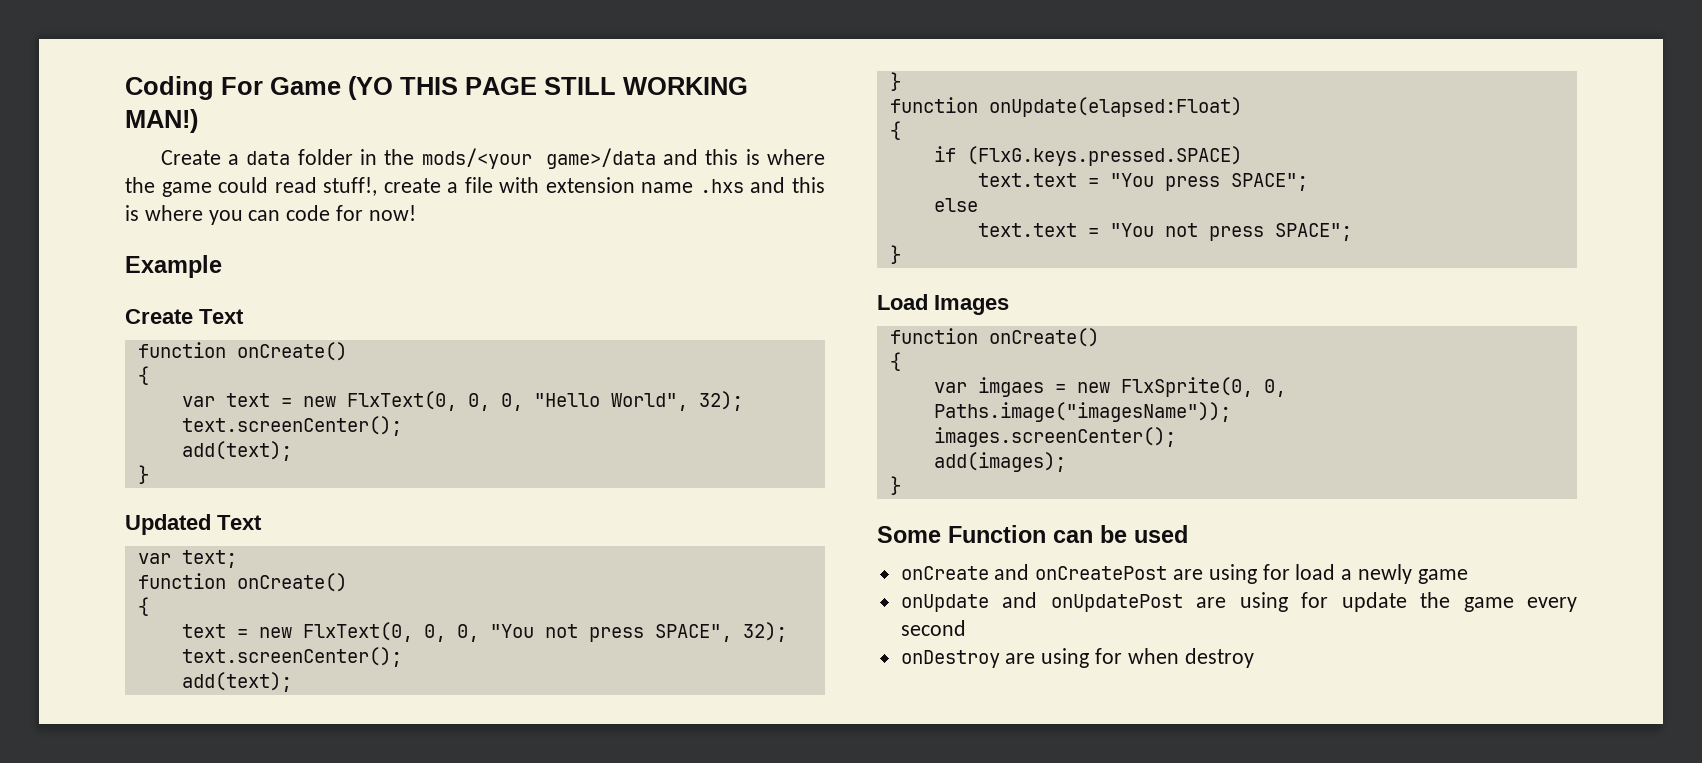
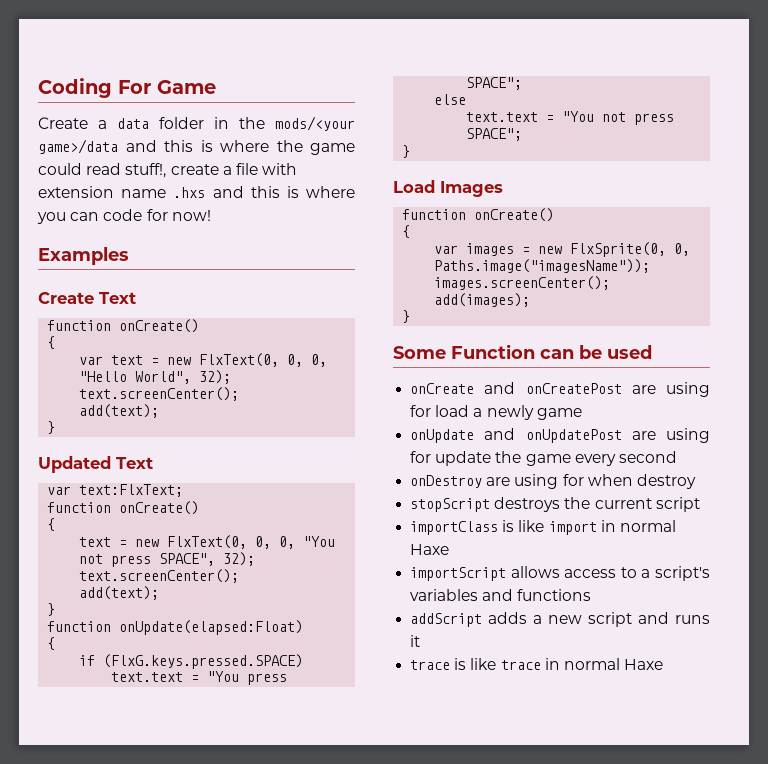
[348,76,748,100] [125,109,198,133] (YO THIS PAGE STILL WORKING MAN!) -> (216, 87) none
[125,255,222,278] Example -> [38,247,129,265] Examples
[181,550,237,568] text; -> [79,484,184,497] text:FlxText;
[977,377,1044,397] imgaes -> [466,243,515,256] images
(1254, 658) none -> [410,497,700,512] [410,520,676,535] [410,544,450,555] [410,566,710,581] [410,589,592,601] [410,612,710,627] [410,635,421,647] [410,658,664,670] // stopScript destroys the current script // importClass is like import in normal Haxe // importScript allows access to a script's variables and functions // addScript adds a new script and runs it // trace is like trace in normal Haxe

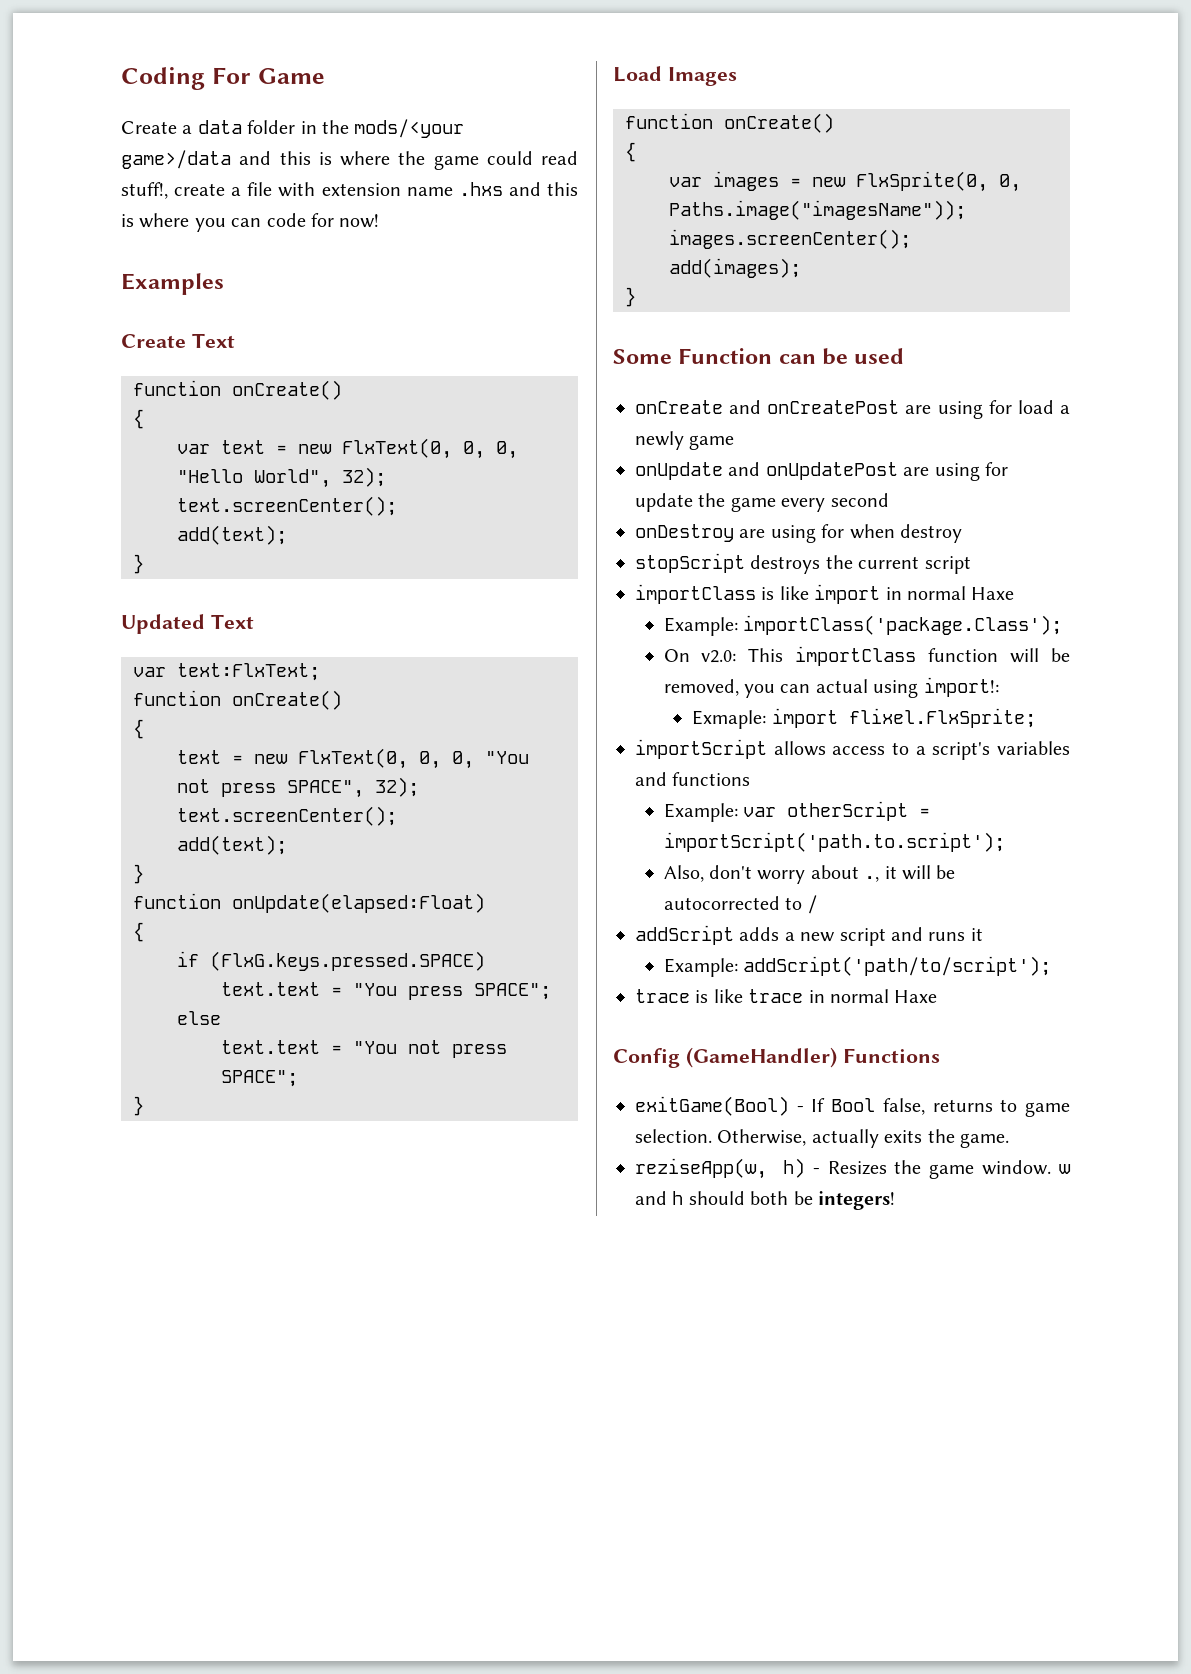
(450, 549) none -> [663,615,1062,636] [663,646,1070,666] [663,677,999,698] [692,708,1036,729] // Example: importClass('package.Class'); // On v2.0: This importClass function will be removed, you can actual using import!: // Exmaple: import flixel.FlxSprite;
(592, 595) none -> [663,801,930,822] [663,832,1005,852] [663,865,956,884] [663,895,819,914] // Example: var otherScript = importScript('path.to.script'); // Also, don't worry about ., it will be autocorrected to /
(421, 641) none -> [663,956,1051,977] // Example: addScript('path/to/script');
(664, 664) none -> [613,1047,940,1068] [635,1096,1070,1117] [635,1129,1009,1148] [635,1158,1071,1179] [635,1191,895,1210] // Config (GameHandler) Functions // exitGame(Bool) - If Bool false, returns to game selection. Otherwise, actually exits the game. // reziseApp(w, h) - Resizes the game window. w and h should both be integers!

